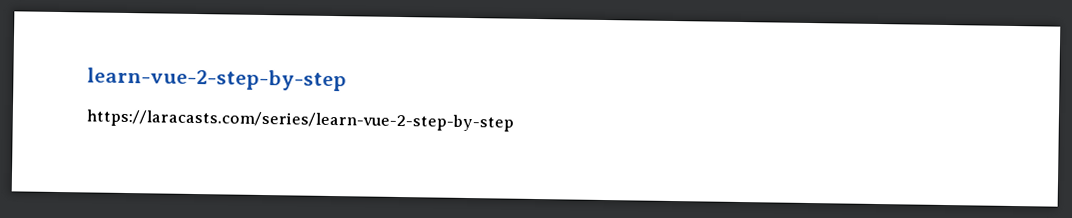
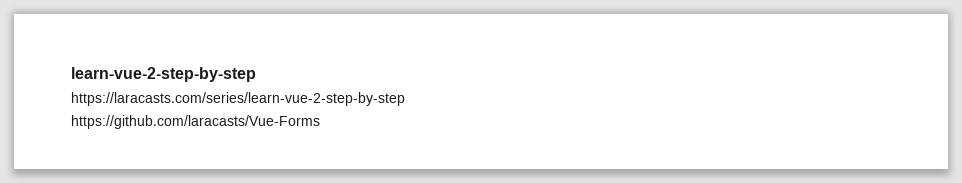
(514, 120) none -> [71,115,320,129] // https://github.com/laracasts/Vue-Forms

